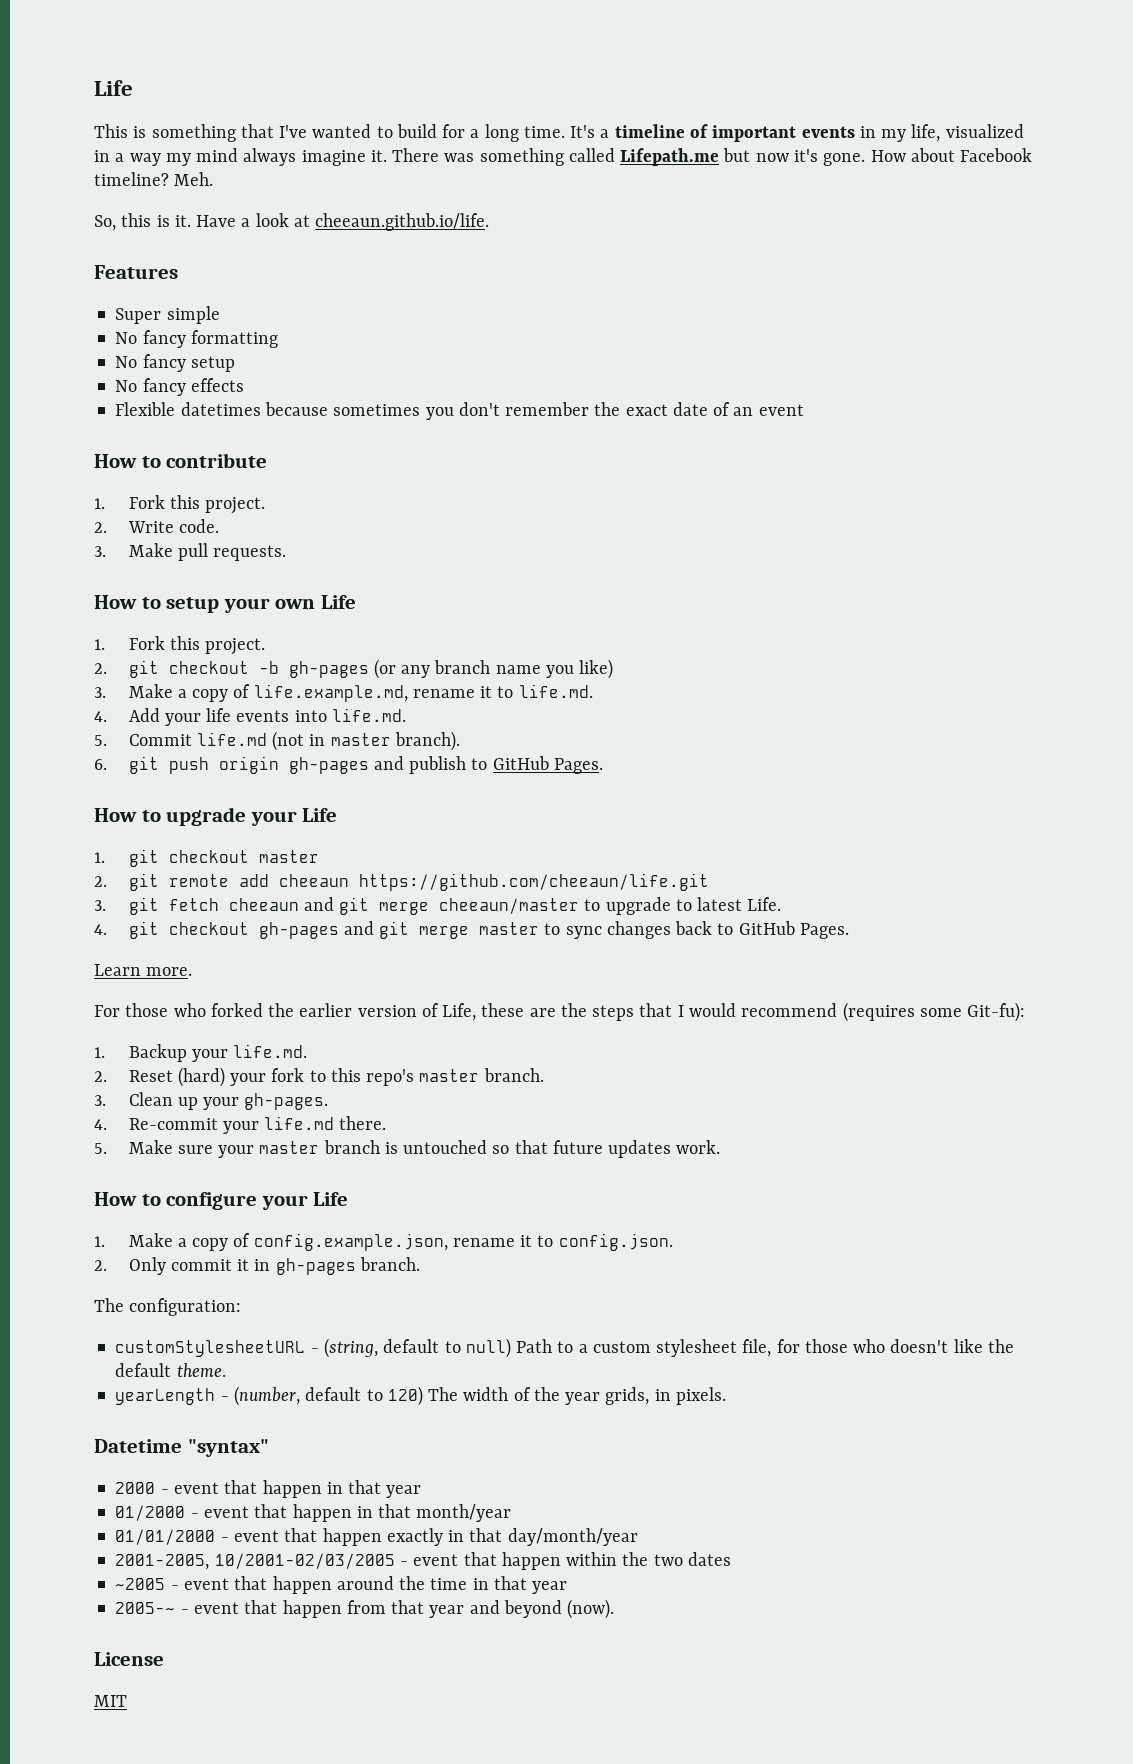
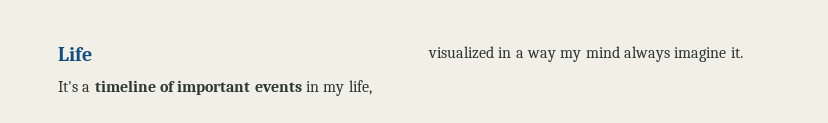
[94,80,133,96] [94,124,565,142] Life // This is something that I've wanted to build for a long time. -> [58,47,92,61] Life //
[392,148,1033,166] [94,172,214,186] [94,213,490,231] [94,265,178,279] [115,306,220,324] [115,330,278,348] [115,354,235,372] [115,378,244,396] [115,402,804,420] [94,453,268,468] [94,495,266,514] [94,519,219,533] [94,543,287,561] [94,595,356,613] [94,636,266,655] [94,659,614,679] [94,684,593,702] [94,708,406,726] [94,731,460,751] [94,756,603,774] [94,807,338,826] [94,849,319,867] [94,873,709,891] [94,897,782,915] [94,921,849,939] [94,964,193,976] [94,1002,1026,1022] [94,1044,308,1062] [94,1067,544,1087] [94,1092,329,1110] [94,1116,387,1134] [94,1140,721,1158] [94,1192,349,1210] [94,1233,673,1251] [94,1257,420,1275] [94,1298,242,1316] [115,1338,1014,1358] [115,1363,226,1377] [115,1386,726,1406] [94,1439,269,1457] [115,1480,422,1498] [115,1504,512,1522] [115,1528,638,1546] [115,1552,731,1570] [115,1576,568,1594] [115,1599,615,1619] [94,1652,164,1666] [94,1695,127,1707] There was something called Lifepath.me but now it's gone. How about Facebook timeline? Meh. // So, this is it. Have a look at cheeaun.github.io/life. // Features // Super simple // No fancy formatting // No fancy setup // No fancy effects // Flexible datetimes because sometimes you don't remember the exact date of an event // How to contribute // 1. Fork this project. // 2. Write code. // 3. Make pull requests. // How to setup your own Life // 1. Fork this project. // 2. git checkout -b gh-pages (or any branch name you like) // 3. Make a copy of life.example.md, rename it to life.md. // 4. Add your life events into life.md. // 5. Commit life.md (not in master branch). // 6. git push origin gh-pages and publish to GitHub Pages. // How to upgrade your Life // 1. git checkout master // 2. git remote add cheeaun https://github.com/cheeaun/life.git // 3. git fetch cheeaun and git merge cheeaun/master to upgrade to latest Life. // 4. git checkout gh-pages and git merge master to sync changes back to GitHub Pages. // Learn more. // For those who forked the earlier version of Life, these are the steps that I would recommend (requires some Git-fu): // 1. Backup your life.md. // 2. Reset (hard) your fork to this repo's master branch. // 3. Clean up your gh-pages. // 4. Re-commit your life.md there. // 5. Make sure your master branch is untouched so that future updates work. // How to configure your Life // 1. Make a copy of config.example.json, rename it to config.json. // 2. Only commit it in gh-pages branch. // The configuration: // customStylesheetURL - (string, default to null) Path to a custom stylesheet file, for those who doesn't like the default theme. // yearLength - (number, default to 120) The width of the year grids, in pixels. // Datetime "syntax" // 2000 - event that happen in that year // 01/2000 - event that happen in that month/year // 01/01/2000 - event that happen exactly in that day/month/year // 2001-2005, 10/2001-02/03/2005 - event that happen within the two dates // ~2005 - event that happen around the time in that year // 2005-~ - event that happen from that year and beyond (now). // License // MIT -> (743, 52) none

